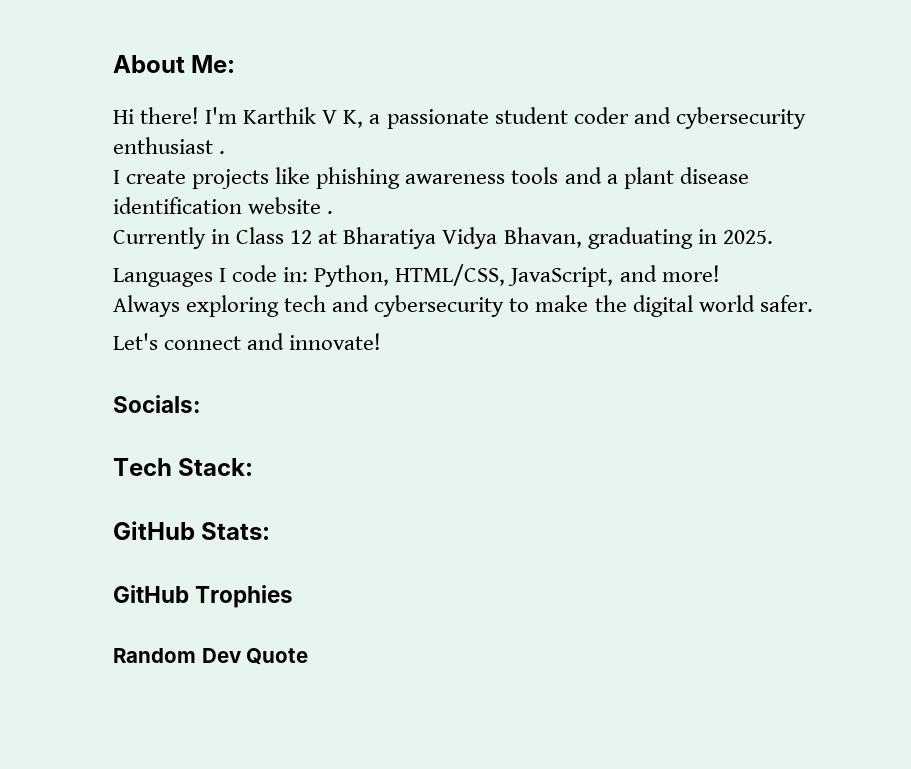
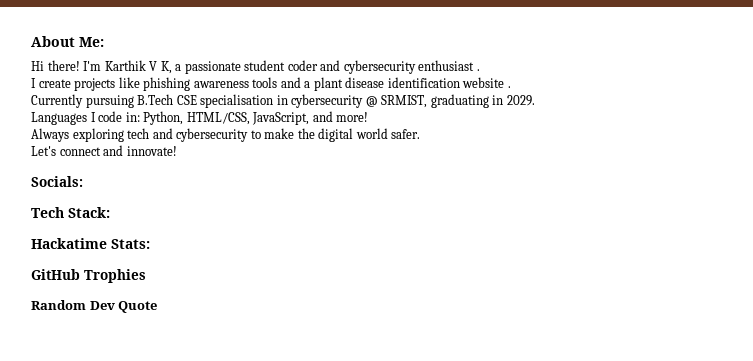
[211,227,582,249] in Class 12 at Bharatiya Vidya Bhavan, -> [85,94,428,108] pursuing B.Tech CSE specialisation in cybersecurity @ SRMIST,
[722,230,773,244] 2025. -> [506,95,535,106] 2029.
[113,521,195,540] GitHub -> [31,238,107,249] Hackatime

